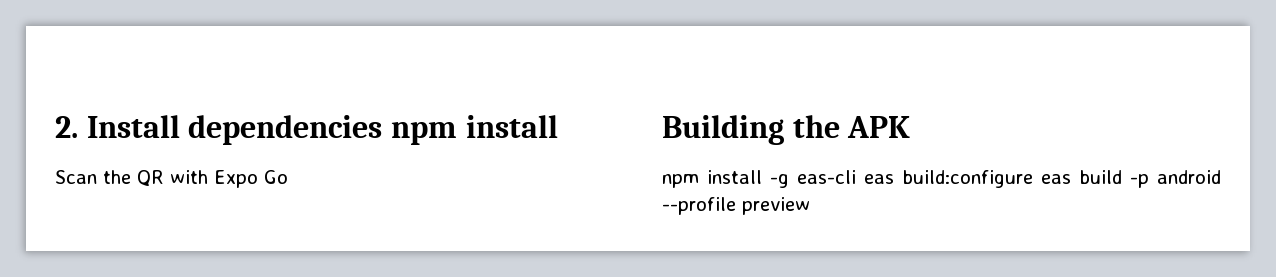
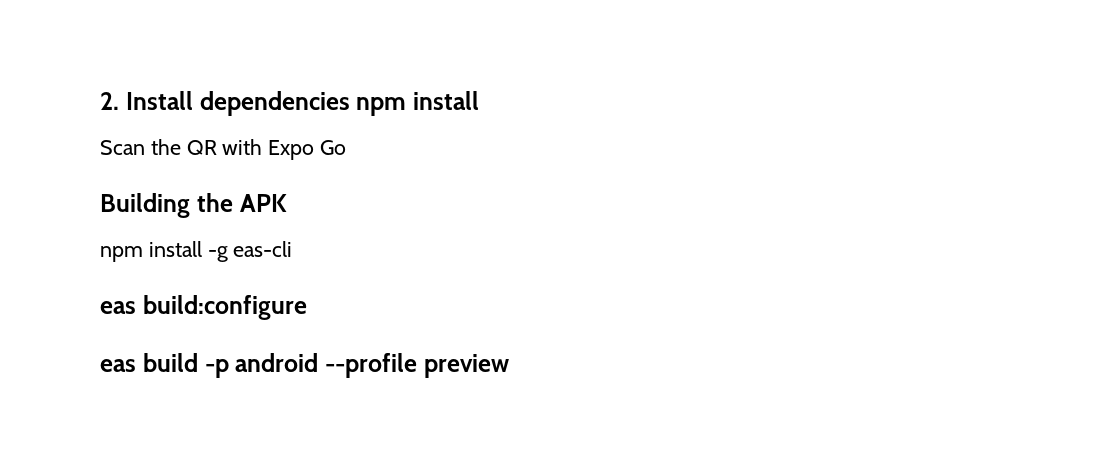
(856, 177) none -> (293, 249) //
(1033, 179) none -> (307, 307) //

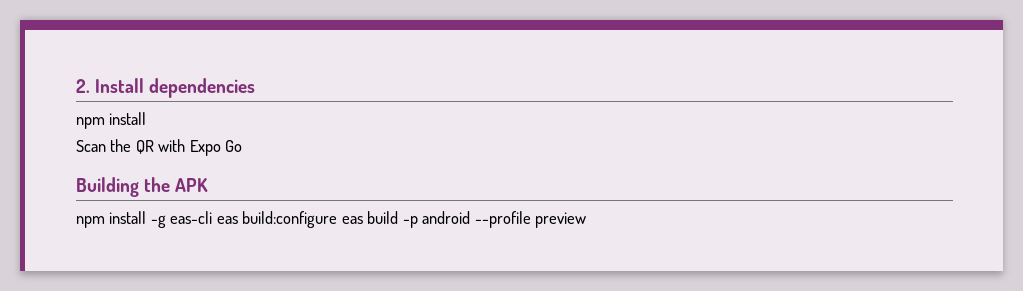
(350, 103) none -> (256, 88) //
(293, 249) // -> (213, 217) none
(307, 307) // -> (338, 219) none

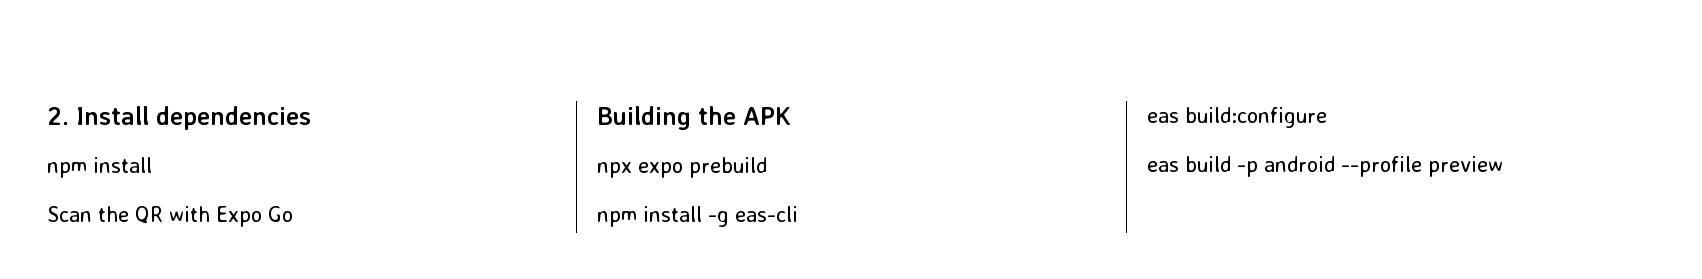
(209, 185) none -> [597,157,767,178] // npx expo prebuild
(213, 217) none -> (798, 214) //
(338, 219) none -> (1327, 117) //

